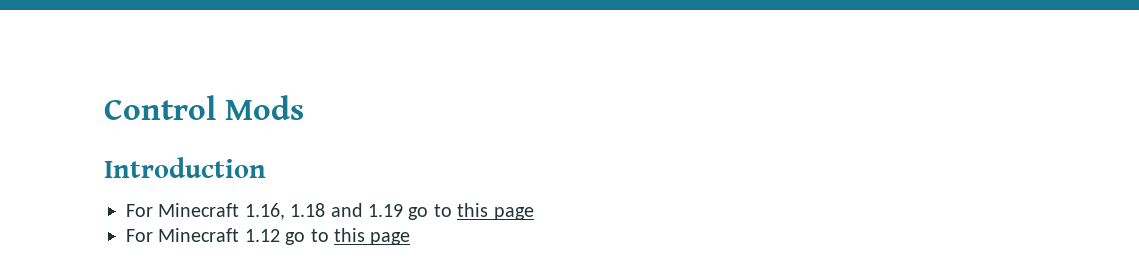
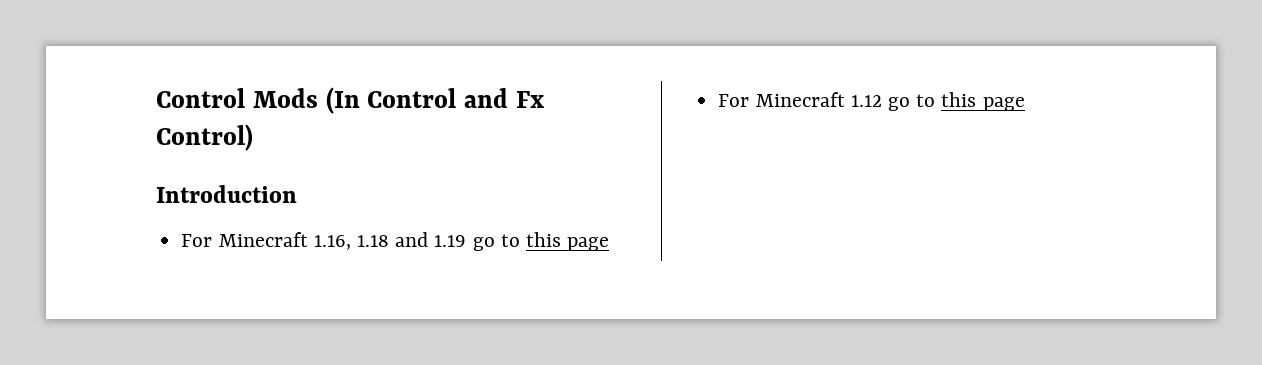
(304, 107) none -> [325,87,545,114] [156,124,253,151] (In Control and Fx Control)

